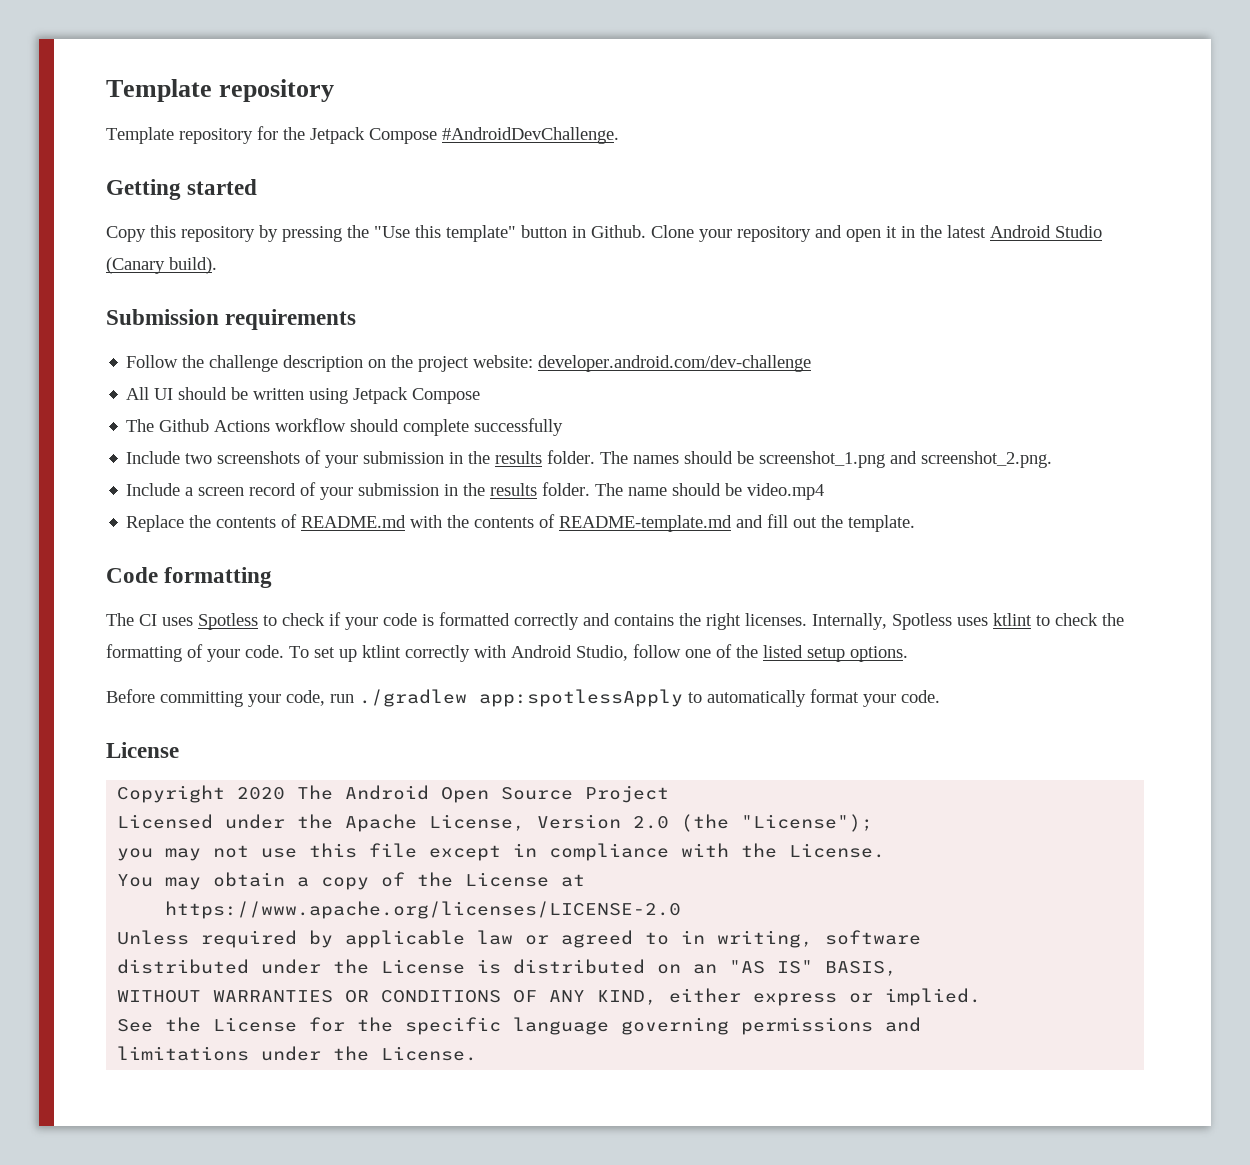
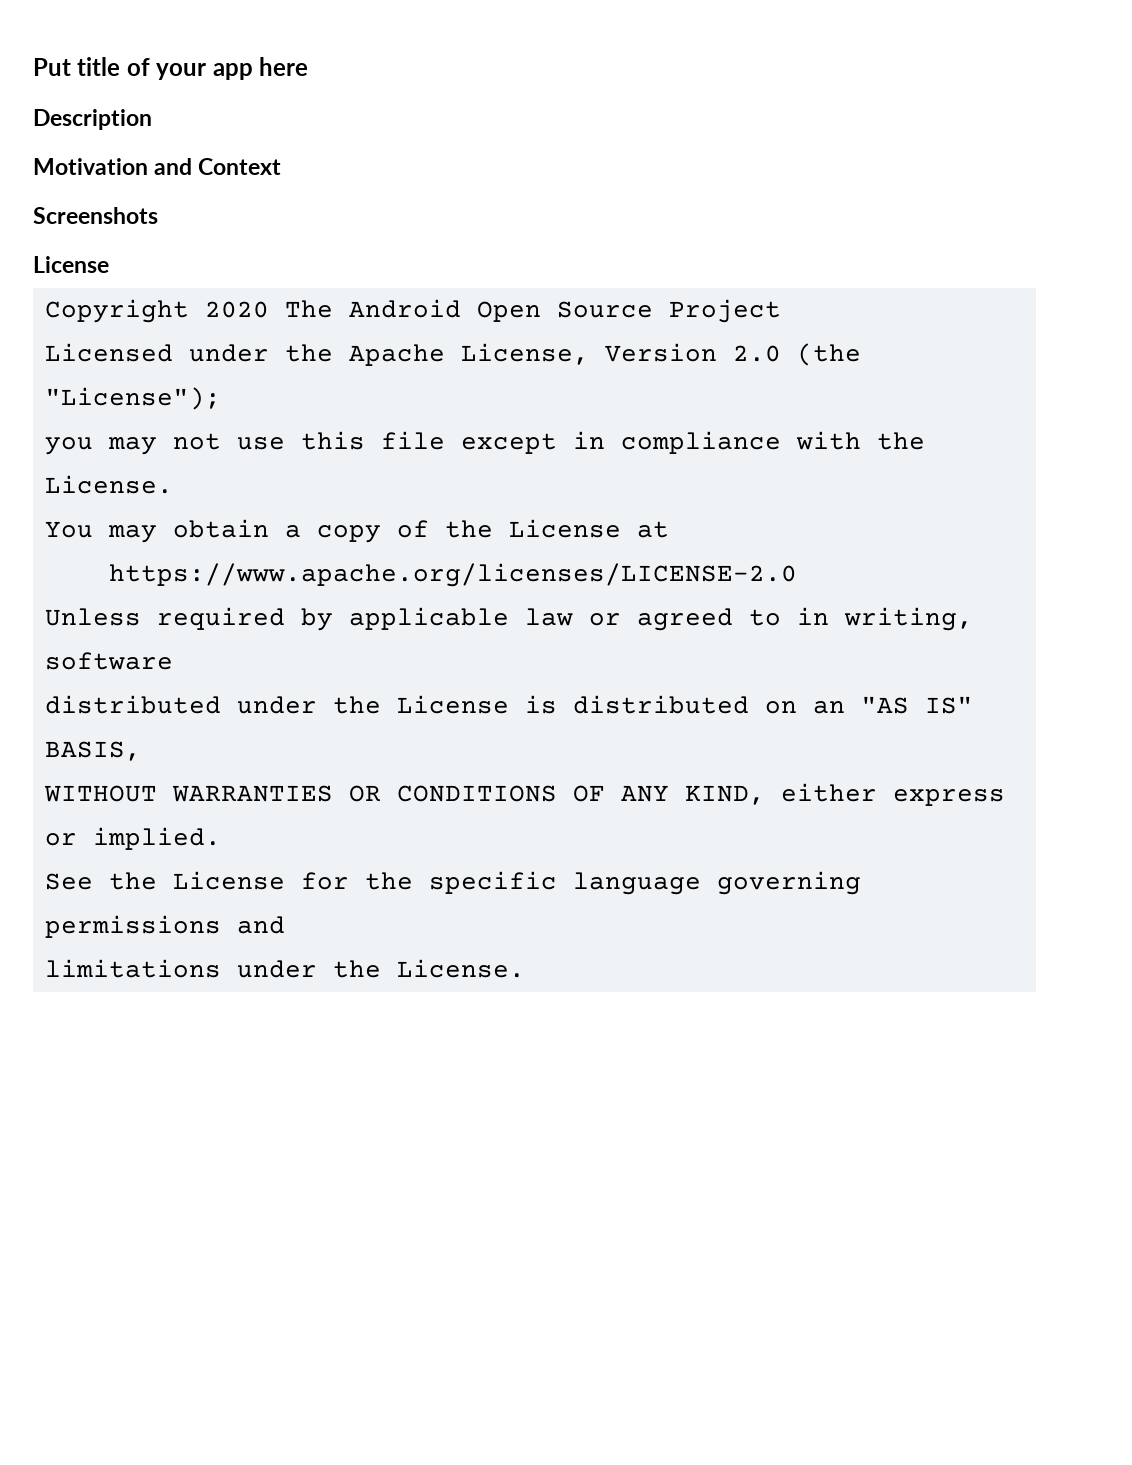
[106,79,335,102] [106,126,619,144] [106,179,258,200] [106,225,1102,242] [106,257,217,274] [106,309,357,330] [126,355,812,372] [126,387,481,404] [126,418,564,436] [126,450,1053,468] [126,482,825,500] [126,514,916,532] [106,567,273,588] [106,612,1124,630] [106,644,908,662] [106,689,940,707] Template repository // Template repository for the Jetpack Compose #AndroidDevChallenge. // Getting started // Copy this repository by pressing the "Use this template" button in Github. Clone your repository and open it in the latest Android Studio (Canary build). // Submission requirements // Follow the challenge description on the project website: developer.android.com/dev-challenge // All UI should be written using Jetpack Compose // The Github Actions workflow should complete successfully // Include two screenshots of your submission in the results folder. The names should be screenshot_1.png and screenshot_2.png. // Include a screen record of your submission in the results folder. The name should be video.mp4 // Replace the contents of README.md with the contents of README-template.md and fill out the template. // Code formatting // The CI uses Spotless to check if your code is formatted correctly and contains the right licenses. Internally, Spotless uses ktlint to check the formatting of your code. To set up ktlint correctly with Android Studio, follow one of the listed setup options. // Before committing your code, run ./gradlew app:spotlessApply to automatically format your code. -> [33,57,309,80] [33,109,152,130] [33,158,282,175] [33,207,158,224] Put title of your app here // Description // Motivation and Context // Screenshots

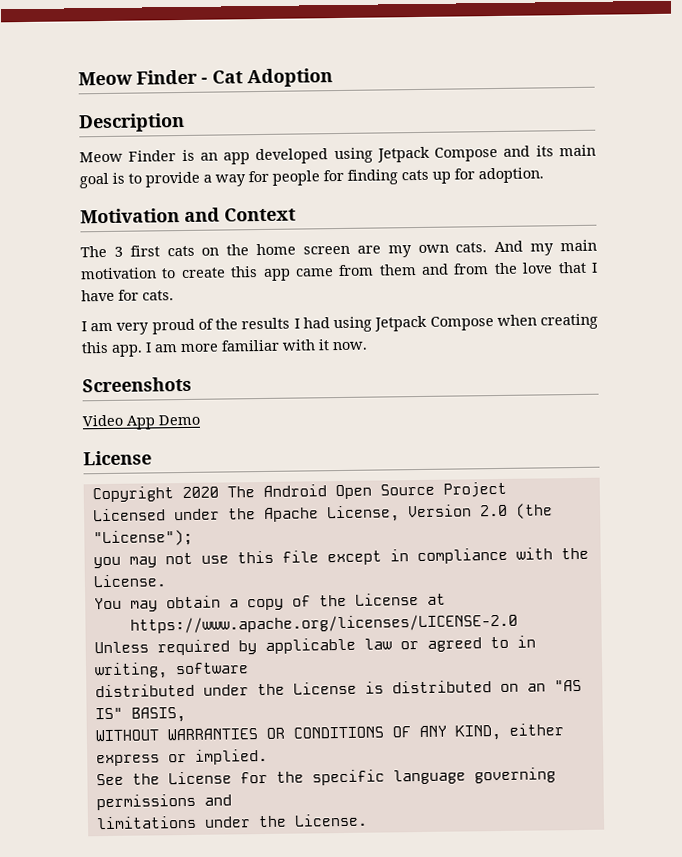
[33,57,309,80] [33,109,152,130] [33,158,282,175] [33,207,158,224] Put title of your app here // Description // Motivation and Context // Screenshots -> [78,68,333,88] [78,112,185,133] [79,144,596,165] [79,167,544,189] [80,207,296,224] [80,239,597,258] [80,261,598,281] [81,289,174,302] [81,313,598,335] [81,339,367,357] [82,376,192,393] [82,414,200,430] Meow Finder - Cat Adoption // Description // Meow Finder is an app developed using Jetpack Compose and its main goal is to provide a way for people for finding cats up for adoption. // Motivation and Context // The 3 first cats on the home screen are my own cats. And my main motivation to create this app came from them and from the love that I have for cats. // I am very proud of the results I had using Jetpack Compose when creating this app. I am more familiar with it now. // Screenshots // Video App Demo

